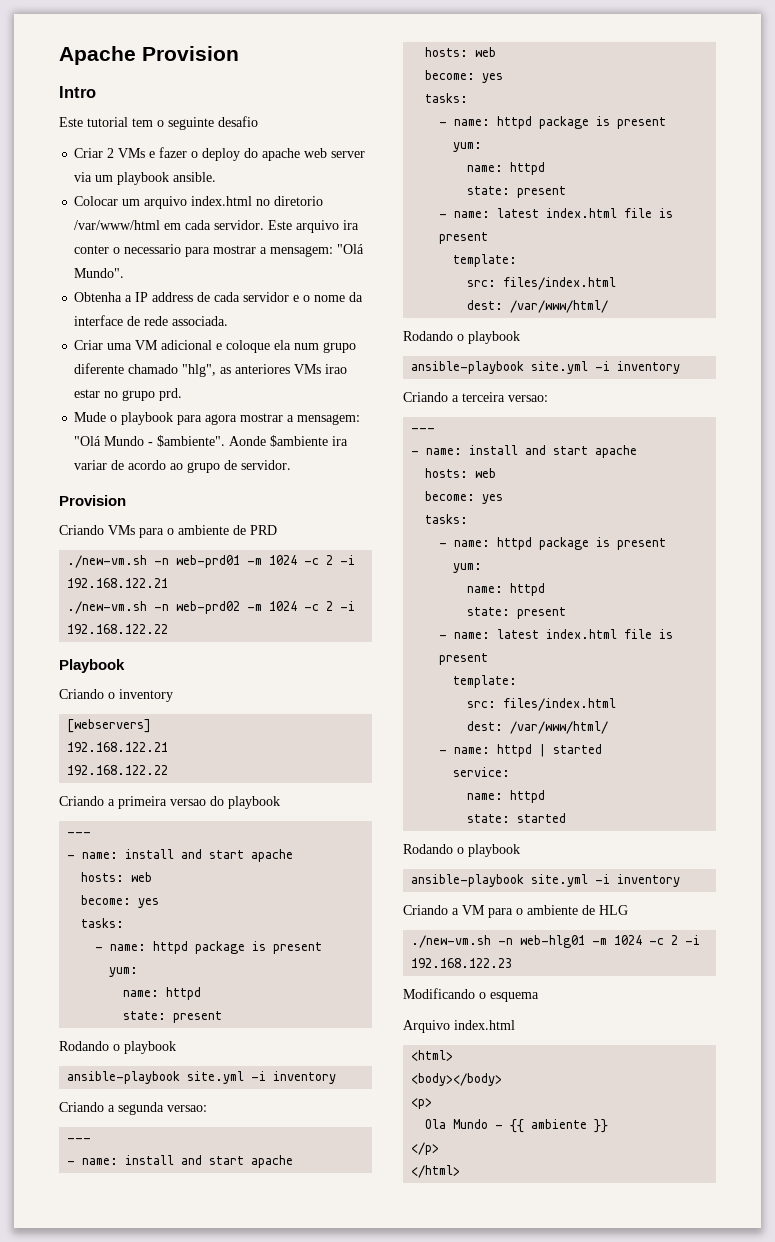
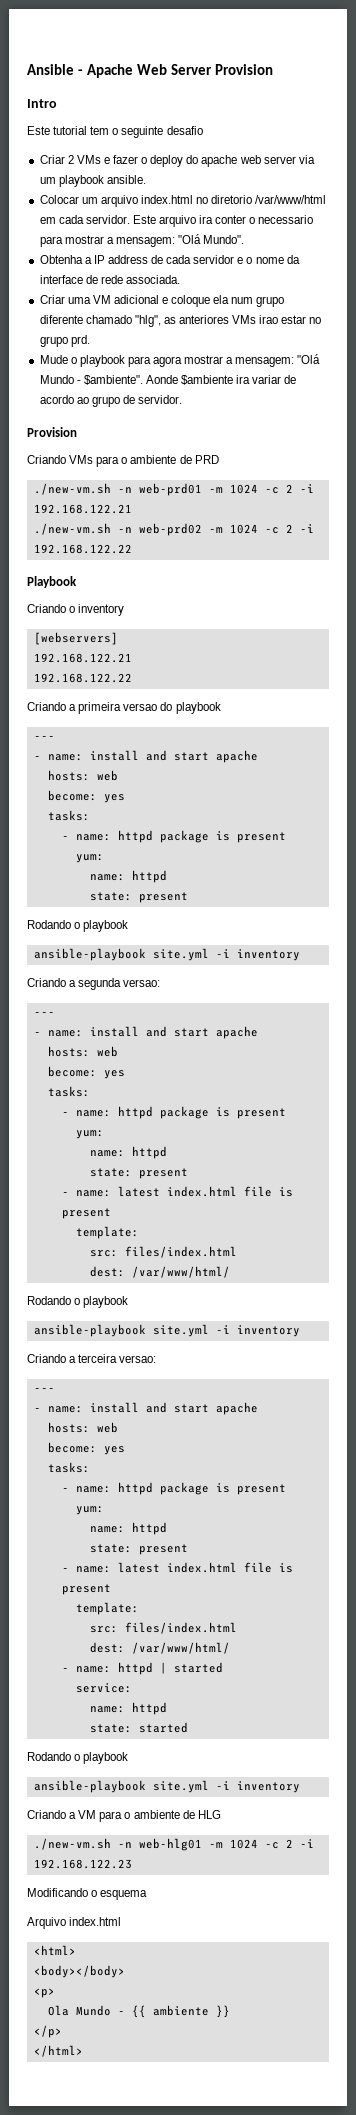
[59,46,136,65] Apache -> [27,64,213,78] Ansible - Apache Web Server

